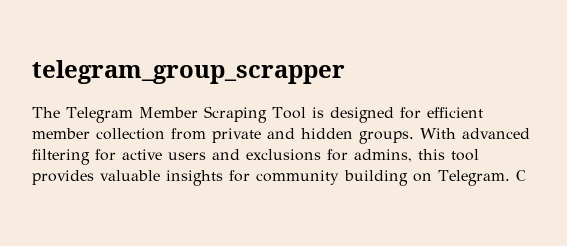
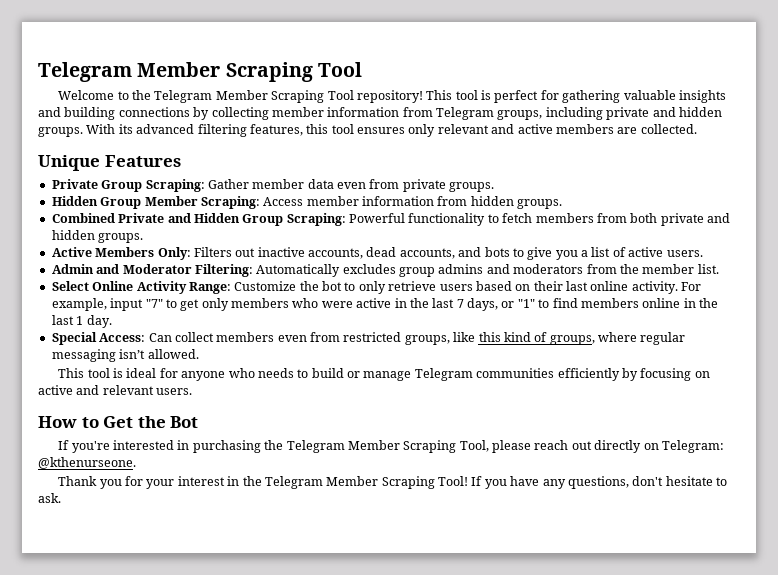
[32,60,345,84] [32,106,483,123] [32,128,206,140] telegram_group_scrapper // The Telegram Member Scraping Tool is designed for efficient member collection from -> [38,62,362,82] [58,90,726,103] [38,107,603,120] Telegram Member Scraping Tool // Welcome to the Telegram Member Scraping Tool repository! This tool is perfect for gathering valuable insights and building connections by collecting member information from Telegram groups, including
(456, 133) none -> [118,124,133,134] its
[95,149,479,162] [32,170,526,186] for active users and exclusions for admins, this tool provides valuable insights for community building on Telegram. C -> [249,124,697,137] [38,155,181,171] [51,179,495,192] [51,196,563,209] [51,213,730,226] [51,230,144,243] [51,247,703,260] [51,264,719,277] [51,281,702,294] [51,298,718,311] [51,315,112,328] [51,332,686,345] [51,349,199,362] [58,368,710,381] [38,385,193,395] [38,416,199,428] [58,440,724,453] [38,457,136,469] [58,476,728,489] [38,493,61,503] features, this tool ensures only relevant and active members are collected. // Unique Features // Private Group Scraping: Gather member data even from private groups. // Hidden Group Member Scraping: Access member information from hidden groups. // Combined Private and Hidden Group Scraping: Powerful functionality to fetch members from both private and hidden groups. // Active Members Only: Filters out inactive accounts, dead accounts, and bots to give you a list of active users. // Admin and Moderator Filtering: Automatically excludes group admins and moderators from the member list. // Select Online Activity Range: Customize the bot to only retrieve users based on their last online activity. For example, input "7" to get only members who were active in the last 7 days, or "1" to find members online in the last 1 day. // Special Access: Can collect members even from restricted groups, like this kind of groups, where regular messaging isn’t allowed. // This tool is ideal for anyone who needs to build or manage Telegram communities efficiently by focusing on active and relevant users. // How to Get the Bot // If you're interested in purchasing the Telegram Member Scraping Tool, please reach out directly on Telegram: @kthenurseone. // Thank you for your interest in the Telegram Member Scraping Tool! If you have any questions, don't hesitate to ask.

